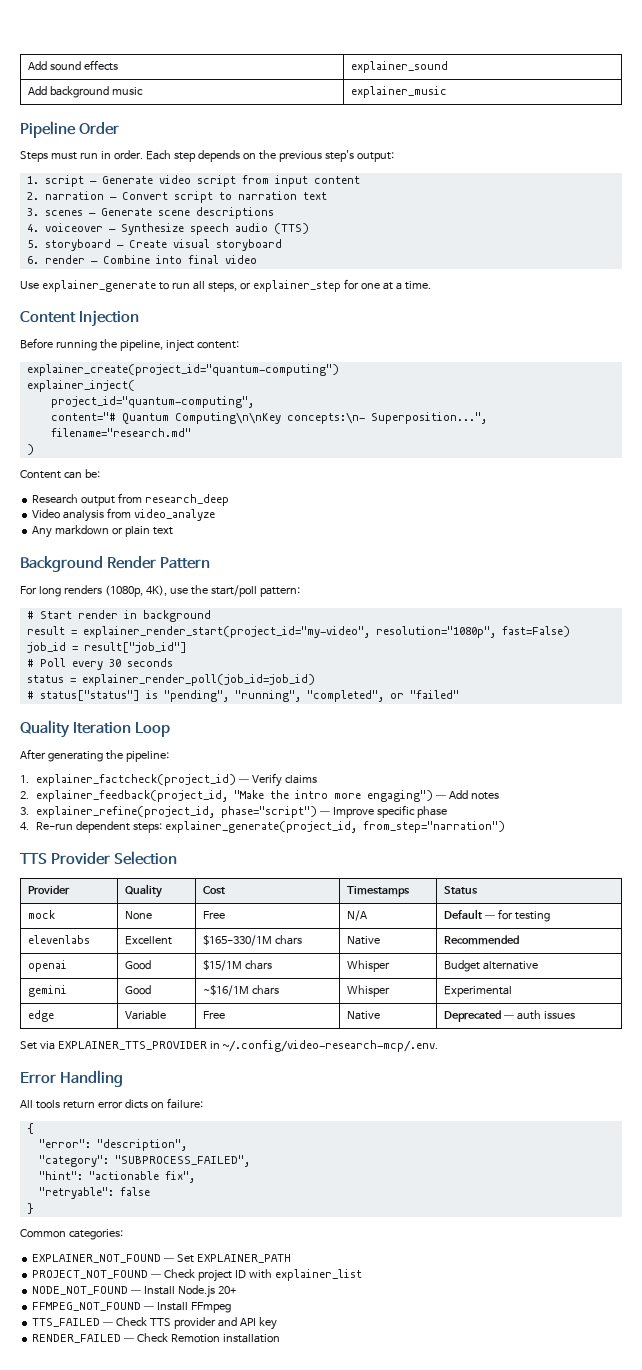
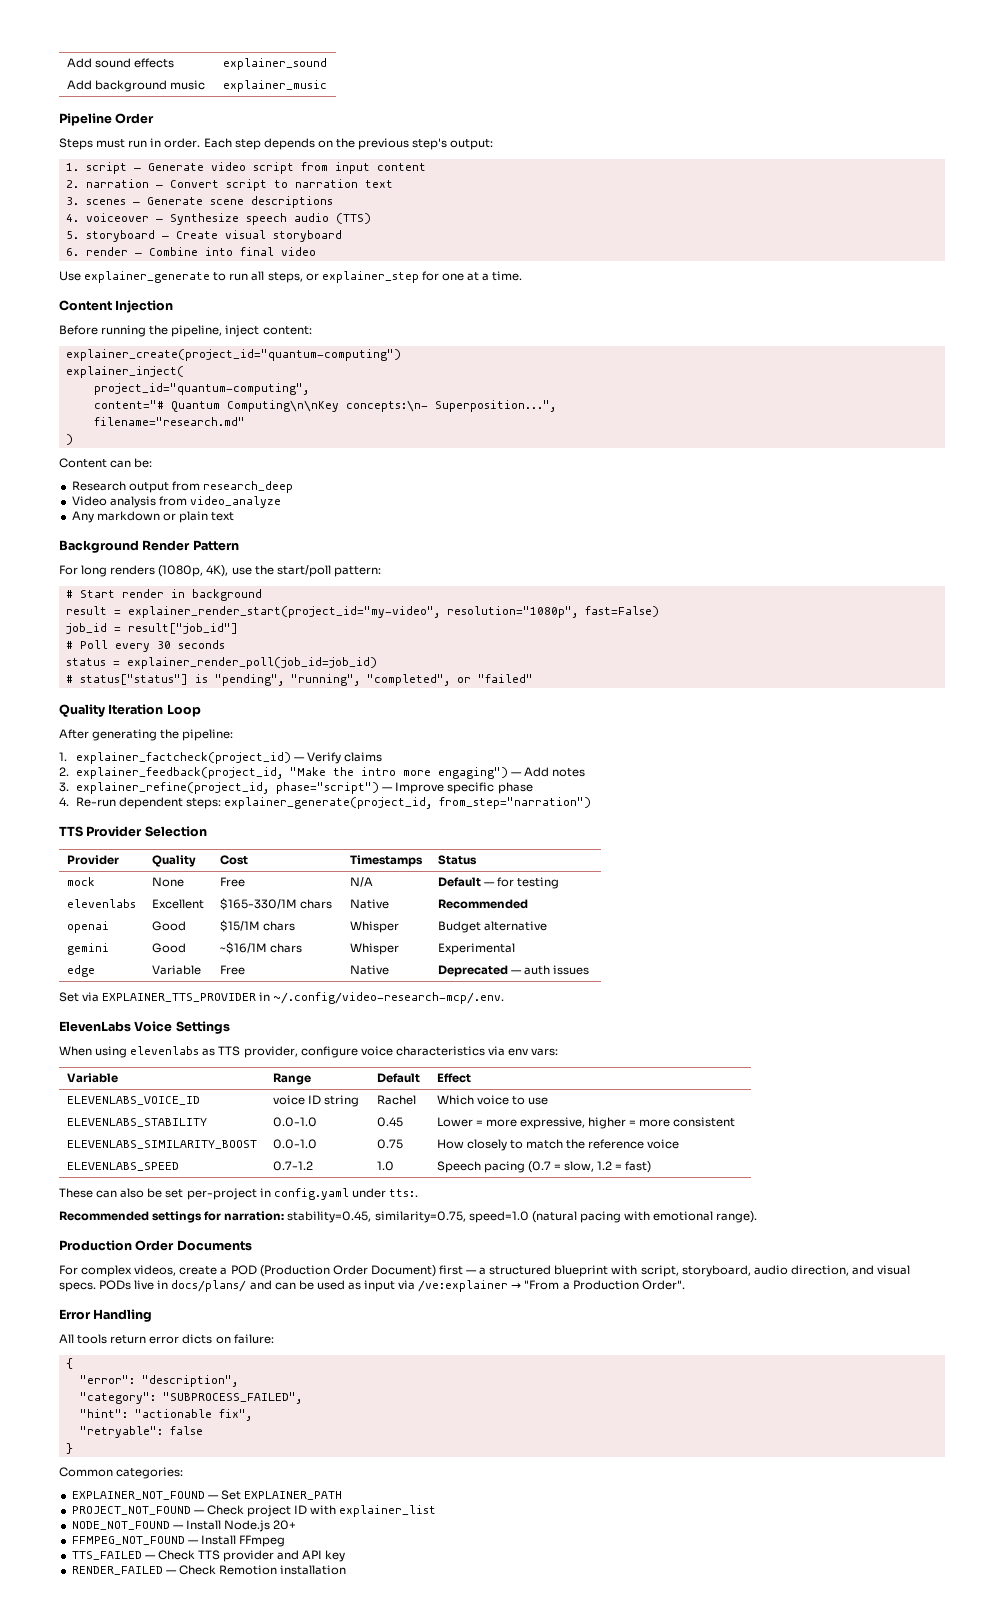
(438, 1046) none -> [59,1021,230,1034] [59,1046,559,1058] [66,1073,118,1083] [272,1073,311,1085] [376,1073,420,1083] [436,1073,471,1083] [66,1096,200,1105] [272,1095,359,1107] [376,1095,416,1105] [436,1095,549,1105] [66,1118,207,1127] [272,1117,317,1127] [376,1117,403,1127] [436,1117,736,1129] [66,1140,257,1149] [272,1139,317,1149] [376,1139,403,1149] [436,1139,680,1151] [66,1162,179,1171] [272,1161,313,1171] [376,1161,394,1171] [436,1161,652,1173] [59,1188,418,1200] [59,1211,758,1223] [59,1240,252,1251] [59,1265,911,1277] [59,1280,685,1292] // ElevenLabs Voice Settings // When using elevenlabs as TTS provider, configure voice characteristics via env vars: // Variable | Range | Default | Effect // ELEVENLABS_VOICE_ID | voice ID string | Rachel | Which voice to use // ELEVENLABS_STABILITY | 0.0-1.0 | 0.45 | Lower = more expressive, higher = more consistent // ELEVENLABS_SIMILARITY_BOOST | 0.0-1.0 | 0.75 | How closely to match the reference voice // ELEVENLABS_SPEED | 0.7-1.2 | 1.0 | Speech pacing (0.7 = slow, 1.2 = fast) // These can also be set per-project in config.yaml under tts:. // Recommended settings for narration: stability=0.45, similarity=0.75, speed=1.0 (natural pacing with emotional range). // Production Order Documents // For complex videos, create a POD (Production Order Document) first — a structured blueprint with script, storyboard, audio direction, and visual specs. PODs live in docs/plans/ and can be used as input via /ve:explainer → "From a Production Order".

